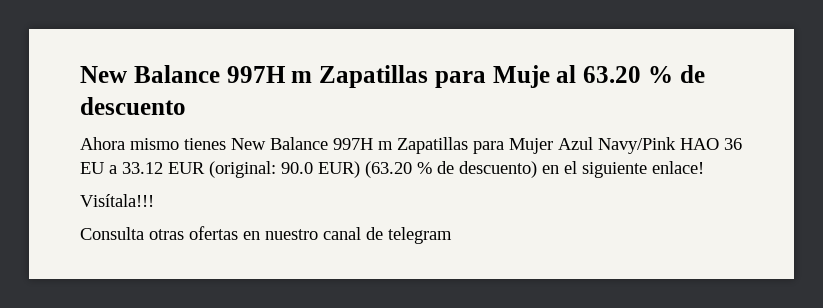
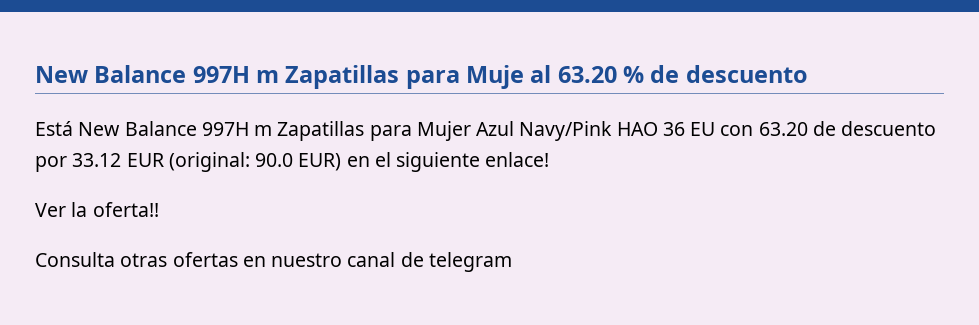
[80,137,226,150] Ahora mismo tienes -> [35,121,73,136] Está
[109,165,117,174] a -> [720,121,937,136] [35,156,67,172] con 63.20 de descuento por
[365,161,537,178] (63.20 % de descuento) -> (342, 162) none
[80,194,154,207] Visítala!!! -> [35,202,159,217] Ver la oferta!!

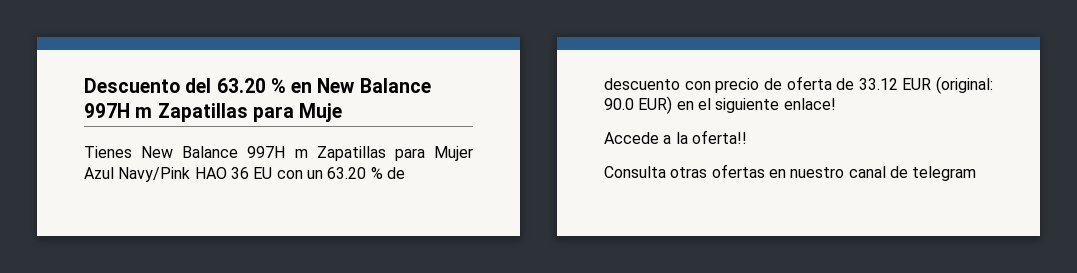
(35, 74) none -> [84,78,313,93] Descuento del 63.20 % en
[530,65,808,83] [35,121,73,136] al 63.20 % de descuento // Está -> [84,146,132,158] // Tienes
[758,121,937,136] [35,156,67,172] 63.20 de descuento por -> [306,167,405,179] [604,76,855,93] un 63.20 % de descuento con precio de oferta de
[35,203,66,217] Ver -> [604,132,672,144] Accede a

